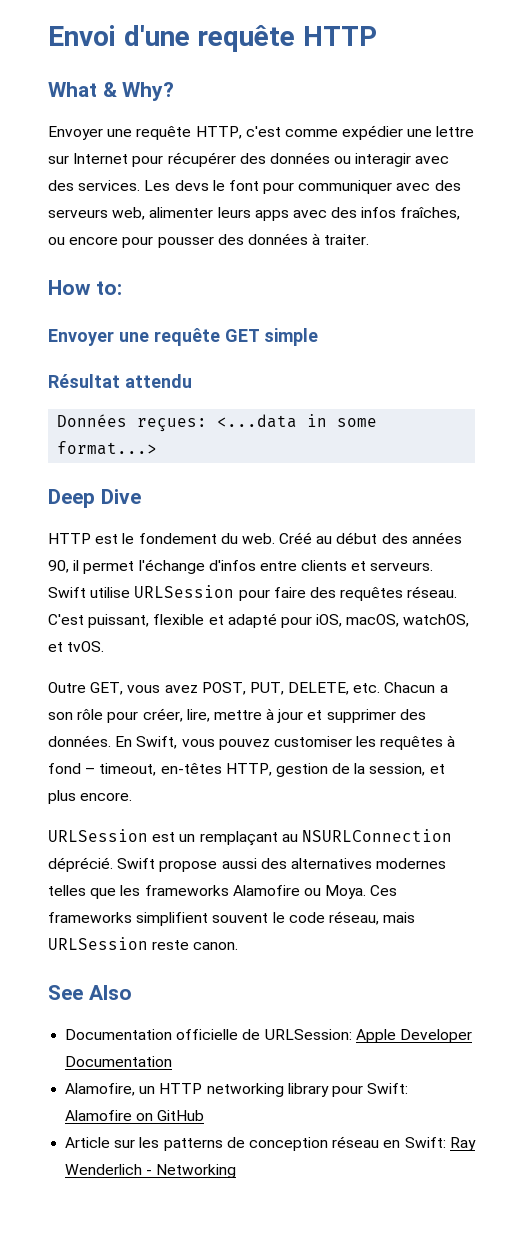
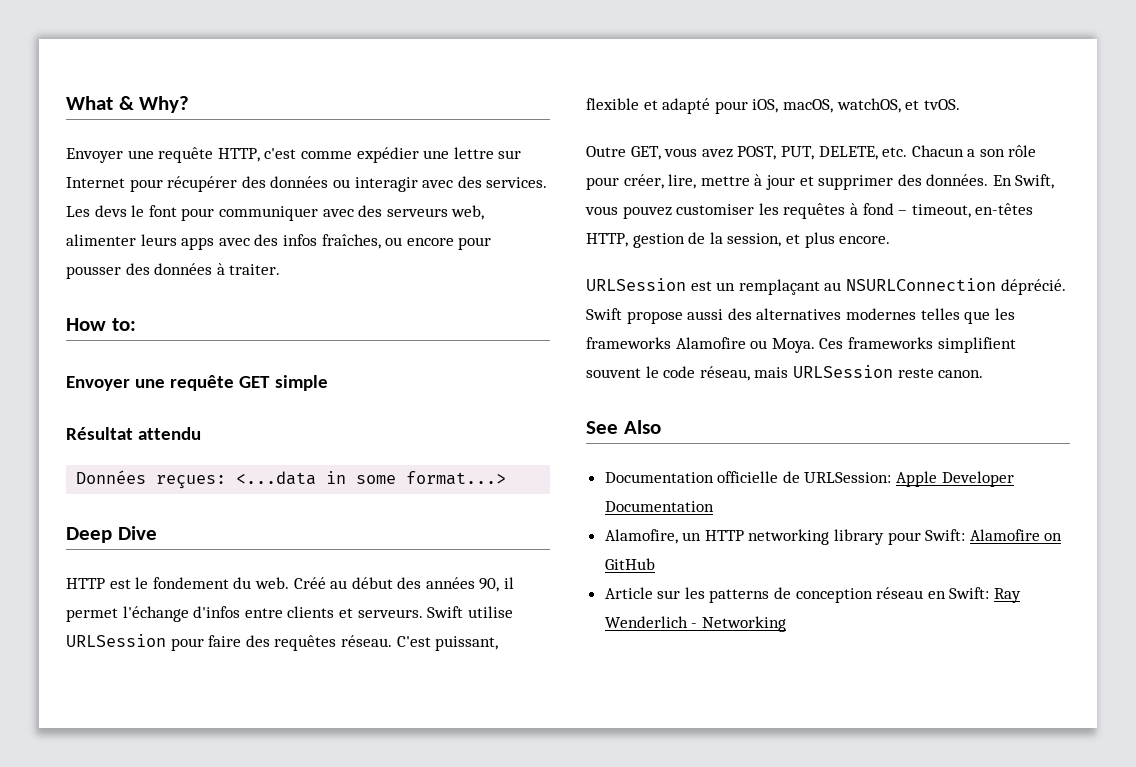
[48,25,377,52] Envoi d'une requête HTTP // -> (66, 103) none

